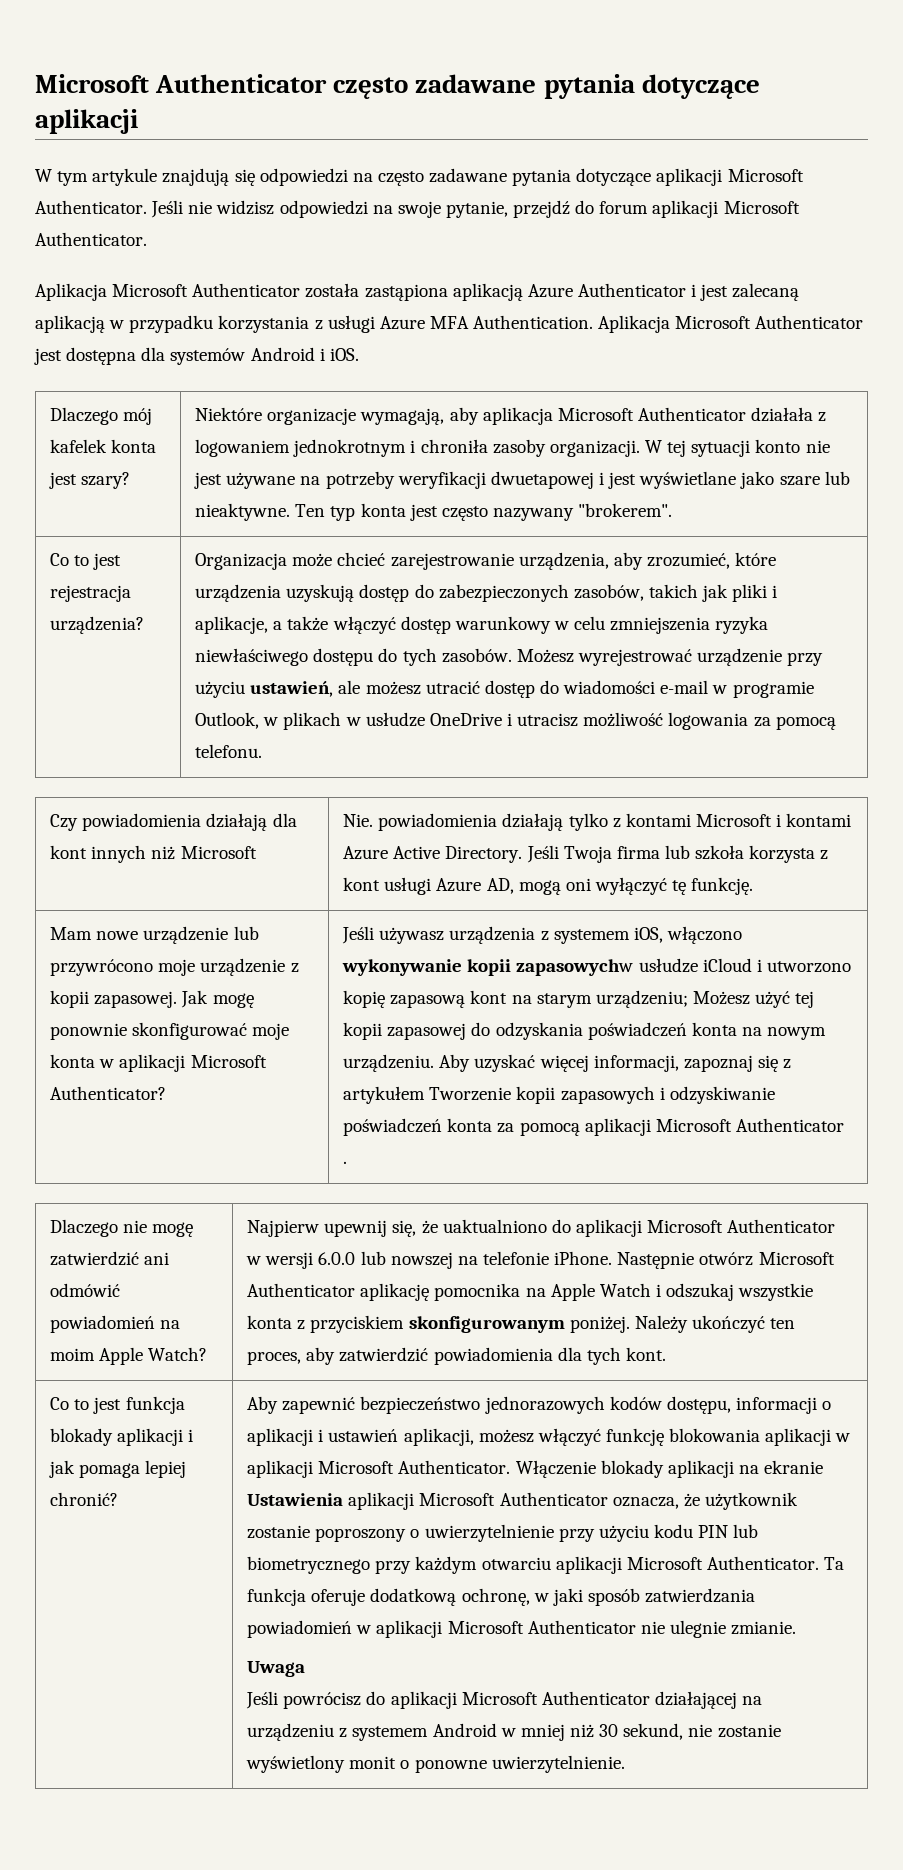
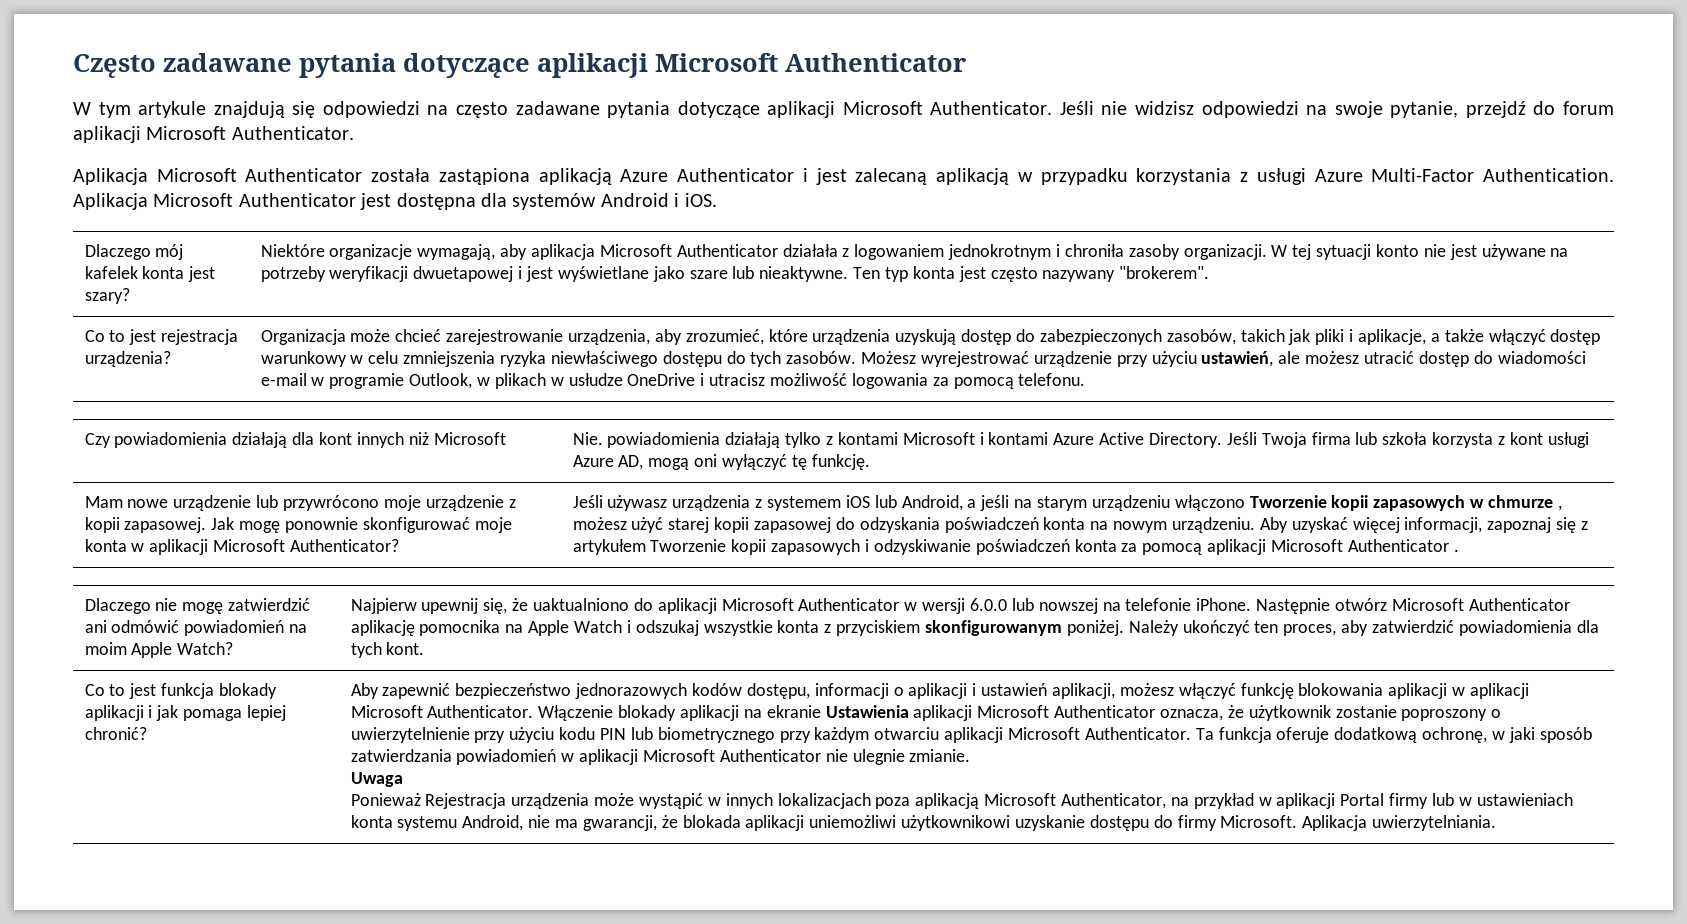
[35,74,760,99] [35,109,138,134] Microsoft Authenticator często zadawane pytania dotyczące aplikacji -> [73,53,966,78] Często zadawane pytania dotyczące aplikacji Microsoft Authenticator
[429,316,469,329] MFA -> [1371,168,1475,182] Multi-Factor
[633,926,742,944] [342,958,851,976] [343,990,815,1008] iOS, włączono wykonywanie kopii zapasowychw usłudze iCloud i utworzono kopię zapasową kont na starym urządzeniu; Możesz użyć tej -> [845,495,1562,511] [572,517,710,533] iOS lub Android, a jeśli na starym urządzeniu włączono Tworzenie kopii zapasowych w chmurze , możesz użyć starej
[246,1691,763,1709] [247,1723,781,1741] [246,1755,625,1773] Jeśli powrócisz do aplikacji Microsoft Authenticator działającej na urządzeniu z systemem Android w mniej niż 30 sekund, nie zostanie wyświetlony monit o ponowne uwierzytelnienie. -> [350,793,1573,809] [350,815,1497,831] Ponieważ Rejestracja urządzenia może wystąpić w innych lokalizacjach poza aplikacją Microsoft Authenticator, na przykład w aplikacji Portal firmy lub w ustawieniach konta systemu Android, nie ma gwarancji, że blokada aplikacji uniemożliwi użytkownikowi uzyskanie dostępu do firmy Microsoft. Aplikacja uwierzytelniania.

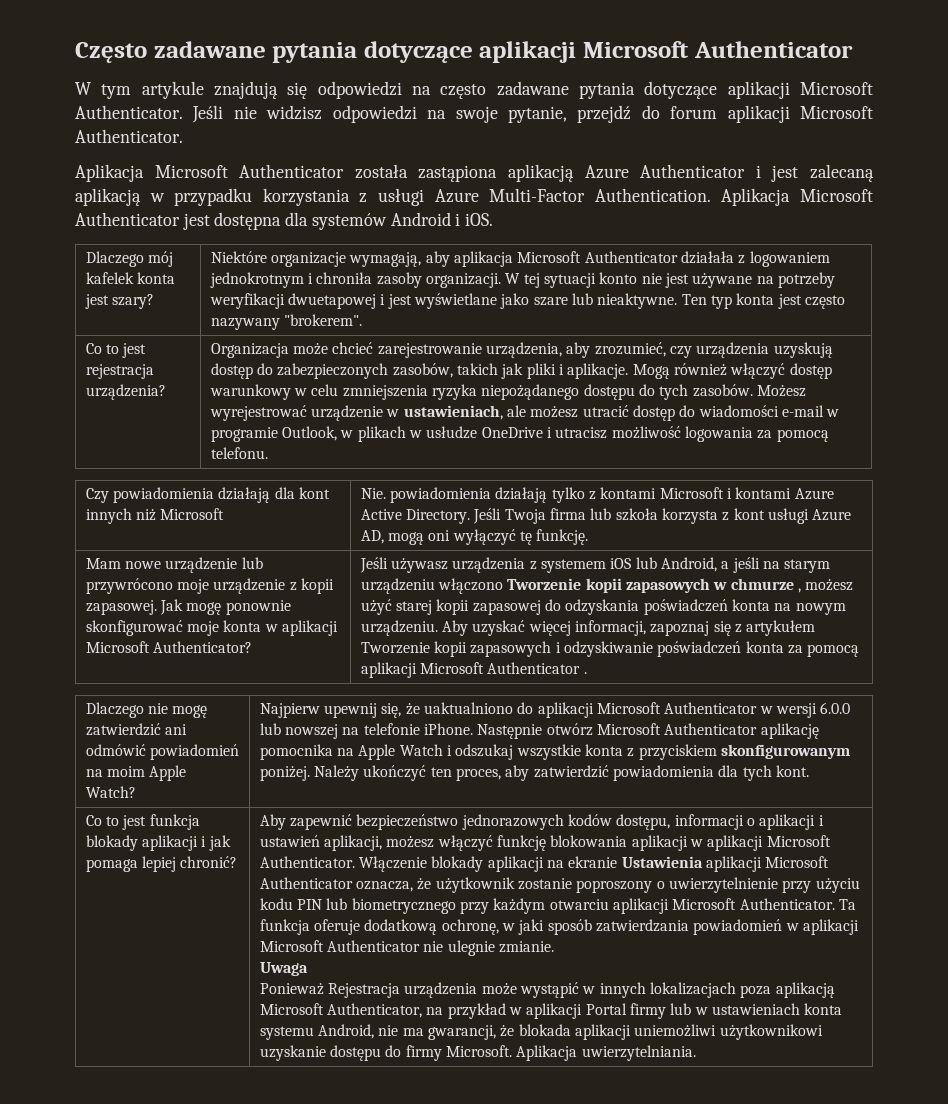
[768,329,808,342] które -> [670,346,693,358] czy
[1357,329,1484,345] aplikacje, a także -> [567,363,728,379] aplikacje. Mogą również
[550,351,658,367] niewłaściwego -> [481,384,580,400] niepożądanego
[1116,351,1274,367] przy użyciu ustawień, -> [386,405,503,420] w ustawieniach,

